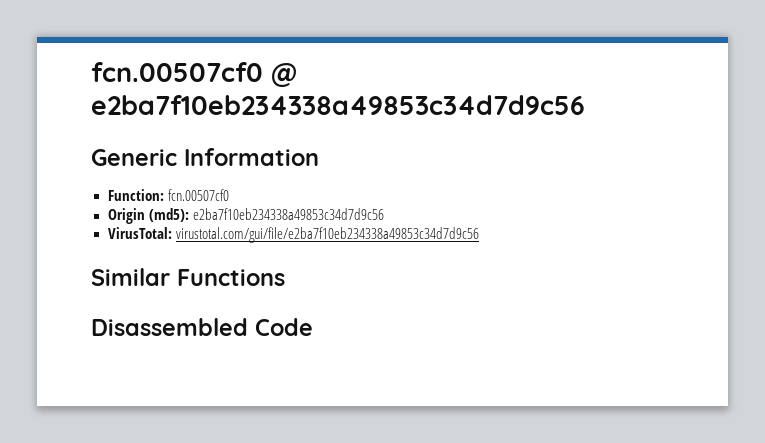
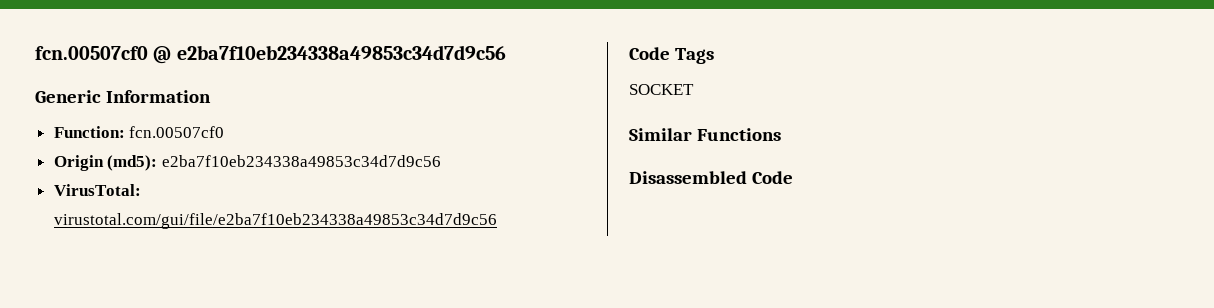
(479, 235) none -> [629,47,715,64] [629,84,694,95] // Code Tags // SOCKET

